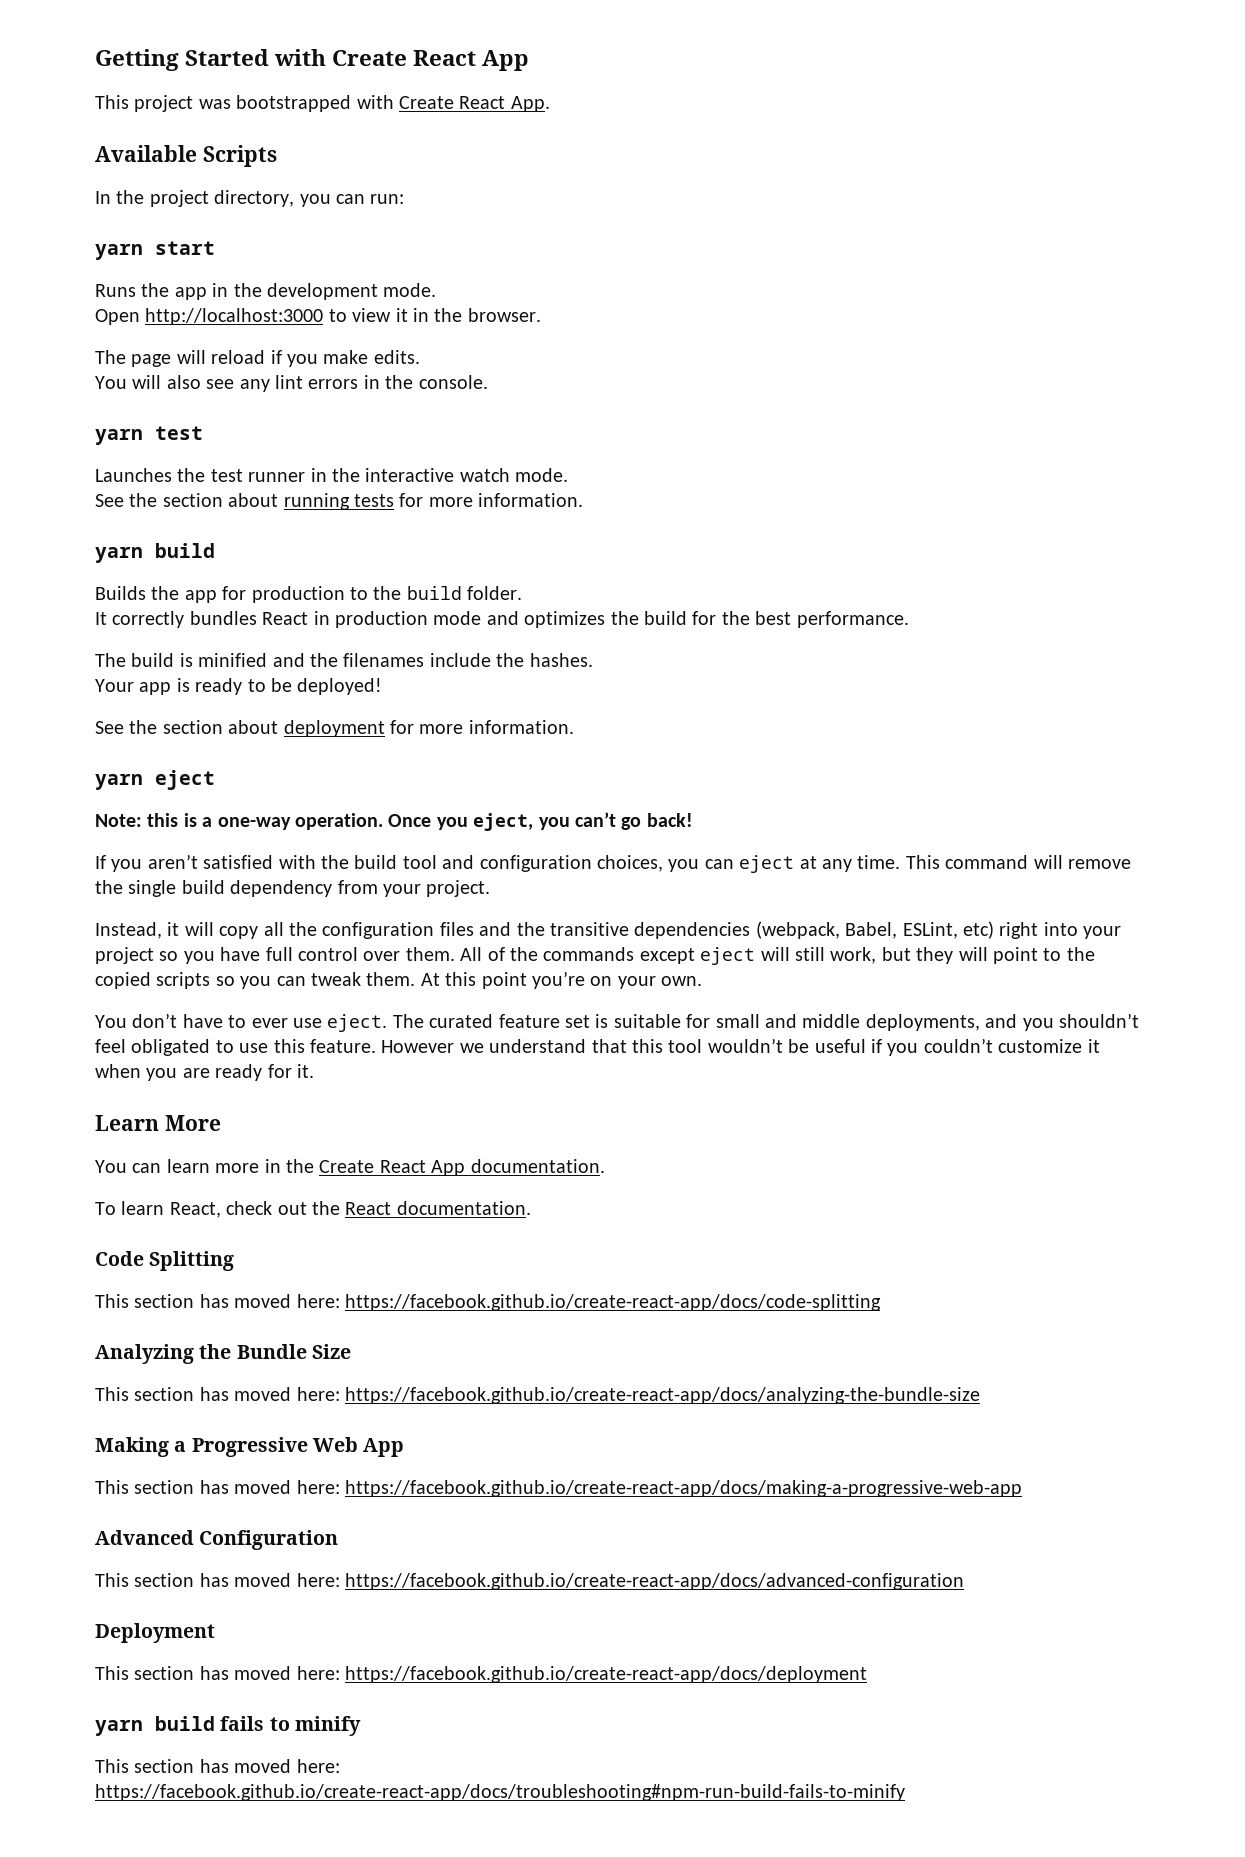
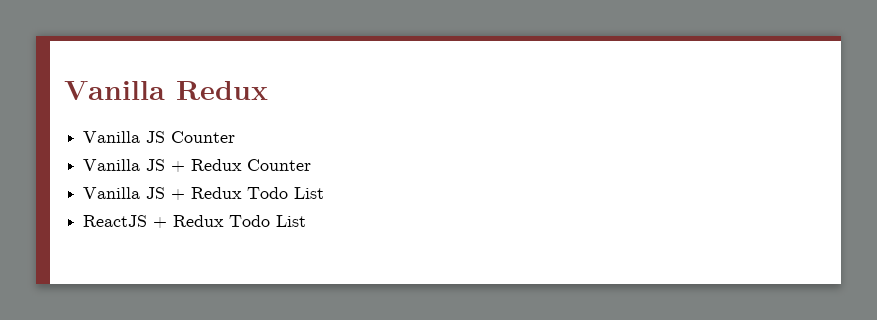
[95,49,530,71] [95,95,550,112] [95,145,277,167] [95,190,405,207] [95,241,215,260] [95,283,437,300] [95,308,541,325] [95,350,420,367] [95,375,488,392] [95,426,203,445] [95,468,569,482] [95,493,584,510] [95,543,215,563] [95,586,523,603] [95,611,909,628] [95,653,593,667] [95,678,383,695] [95,720,574,737] [95,770,215,790] [95,812,693,831] [95,854,1131,873] [95,880,491,897] [95,921,1122,939] [95,947,1095,965] [95,971,703,989] [95,1013,1139,1032] [95,1038,1100,1056] [95,1064,314,1081] [95,1115,221,1131] [95,1159,605,1176] [95,1201,531,1218] [95,1251,235,1271] [95,1294,881,1311] [95,1344,351,1364] [95,1387,980,1404] [95,1437,405,1457] [95,1480,1022,1497] [95,1530,339,1550] [95,1573,964,1590] [95,1623,215,1643] [95,1666,867,1683] [95,1716,361,1736] [95,1759,340,1773] [95,1784,905,1801] Getting Started with Create React App // This project was bootstrapped with Create React App. // Available Scripts // In the project directory, you can run: // yarn start // Runs the app in the development mode. // Open http://localhost:3000 to view it in the browser. // The page will reload if you make edits. // You will also see any lint errors in the console. // yarn test // Launches the test runner in the interactive watch mode. // See the section about running tests for more information. // yarn build // Builds the app for production to the build folder. // It correctly bundles React in production mode and optimizes the build for the best performance. // The build is minified and the filenames include the hashes. // Your app is ready to be deployed! // See the section about deployment for more information. // yarn eject // Note: this is a one-way operation. Once you eject, you can’t go back! // If you aren’t satisfied with the build tool and configuration choices, you can eject at any time. This command will remove the single build dependency from your project. // Instead, it will copy all the configuration files and the transitive dependencies (webpack, Babel, ESLint, etc) right into your project so you have full control over them. All of the commands except eject will still work, but they will point to the copied scripts so you can tweak them. At this point you’re on your own. // You don’t have to ever use eject. The curated feature set is suitable for small and middle deployments, and you shouldn’t feel obligated to use this feature. However we understand that this tool wouldn’t be useful if you couldn’t customize it when you are ready for it. // Learn More // You can learn more in the Create React App documentation. // To learn React, check out the React documentation. // Code Splitting // This section has moved here: https://facebook.github.io/create-react-app/docs/code-splitting // Analyzing the Bundle Size // This section has moved here: https://facebook.github.io/create-react-app/docs/analyzing-the-bundle-size // Making a Progressive Web App // This section has moved here: https://facebook.github.io/create-react-app/docs/making-a-progressive-web-app // Advanced Configuration // This section has moved here: https://facebook.github.io/create-react-app/docs/advanced-configuration // Deployment // This section has moved here: https://facebook.github.io/create-react-app/docs/deployment // yarn build fails to minify // This section has moved here: https://facebook.github.io/create-react-app/docs/troubleshooting#npm-run-build-fails-to-minify -> [64,81,268,100] [83,131,236,143] [83,159,312,172] [83,187,325,200] [83,215,307,228] Vanilla Redux // Vanilla JS Counter // Vanilla JS + Redux Counter // Vanilla JS + Redux Todo List // ReactJS + Redux Todo List

